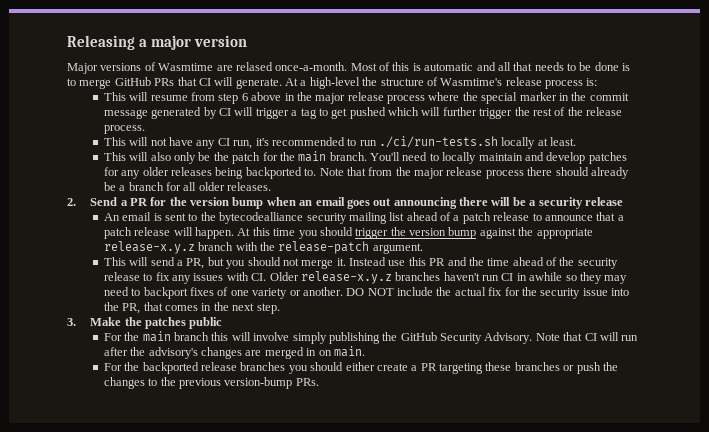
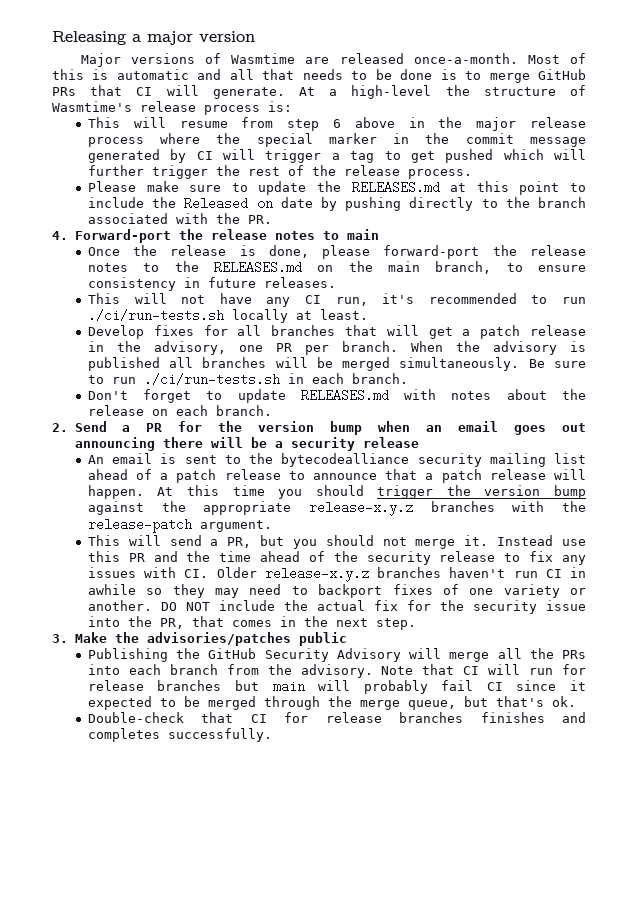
[235,62,273,71] relased -> [339,53,404,64] released
(145, 129) none -> [87,181,587,195] [87,197,586,211] [87,213,272,224] [52,229,379,243] [87,245,586,259] [87,261,586,274] [87,277,336,291] // Please make sure to update the RELEASES.md at this point to include the Released on date by pushing directly to the branch associated with the PR. // 4. Forward-port the release notes to main // Once the release is done, please forward-port the release notes to the RELEASES.md on the main branch, to ensure consistency in future releases.
[103,151,627,164] [103,167,629,179] [103,182,272,191] This will also only be the patch for the main branch. You'll need to locally maintain and develop patches for any older releases being backported to. Note that from the major release process there should already be a branch for all older releases. -> [87,325,587,339] [87,341,586,355] [87,357,586,371] [87,373,408,386] [87,389,586,403] [87,405,272,416] Develop fixes for all branches that will get a patch release in the advisory, one PR per branch. When the advisory is published all branches will be merged simultaneously. Be sure to run ./ci/run-tests.sh in each branch. // Don't forget to update RELEASES.md with notes about the release on each branch.
[198,242,234,251] branch -> [430,501,495,512] branches
[144,317,186,329] patches -> [146,632,291,646] advisories/patches
[103,331,533,344] For the main branch this will involve simply publishing the GitHub Security Advisory. -> [87,648,587,662] [87,664,373,678] Publishing the GitHub Security Advisory will merge all the PRs into each branch from the advisory.
[103,346,365,359] [103,362,618,374] [103,377,319,389] after the advisory's changes are merged in on main. // For the backported release branches you should either create a PR targeting these branches or push the changes to the previous version-bump PRs. -> [562,664,586,675] [87,680,586,694] [87,696,576,710] [87,712,586,723] [87,728,272,742] for release branches but main will probably fail CI since it expected to be merged through the merge queue, but that's ok. // Double-check that CI for release branches finishes and completes successfully.

